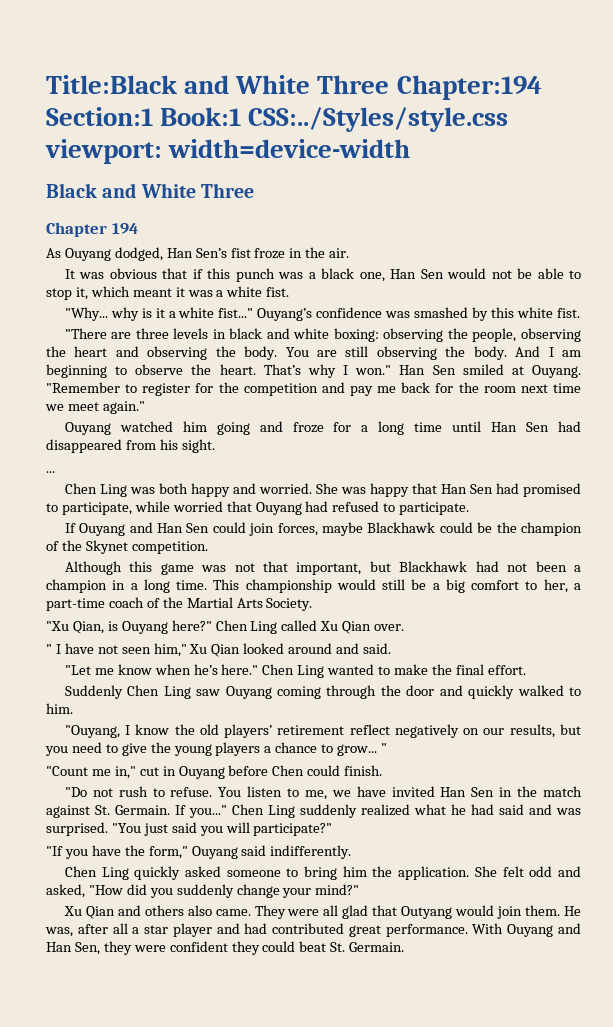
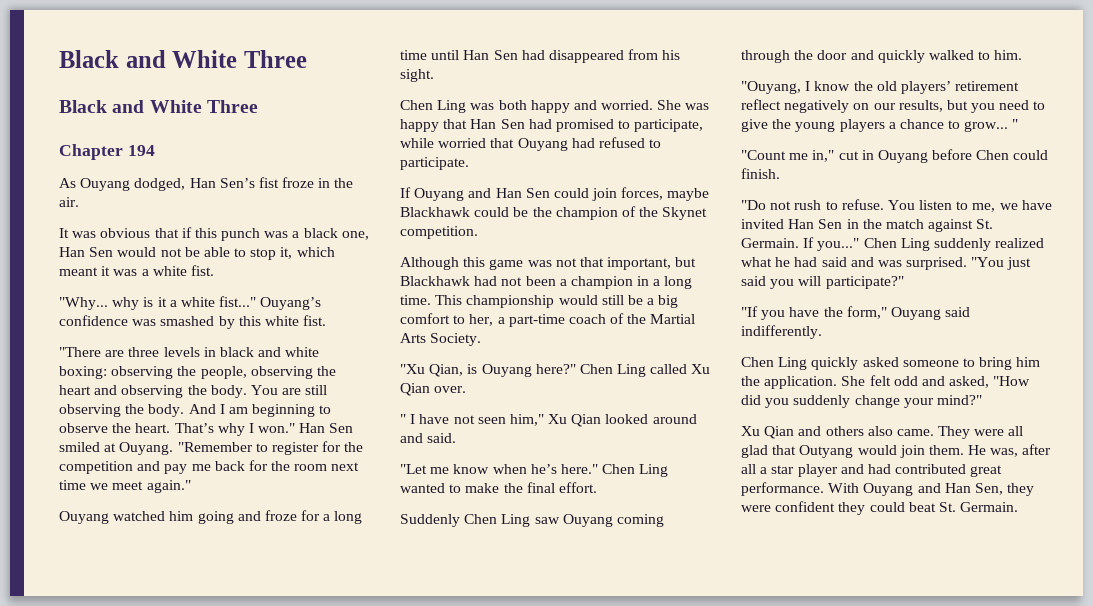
[46,75,542,100] [46,107,509,132] [45,139,411,164] Title:Black and White Three Chapter:194 Section:1 Book:1 CSS:../Styles/style.css viewport: width=device-width -> [59,50,307,68] Black and White Three
[46,471,55,473] // ... -> (434, 75) none

